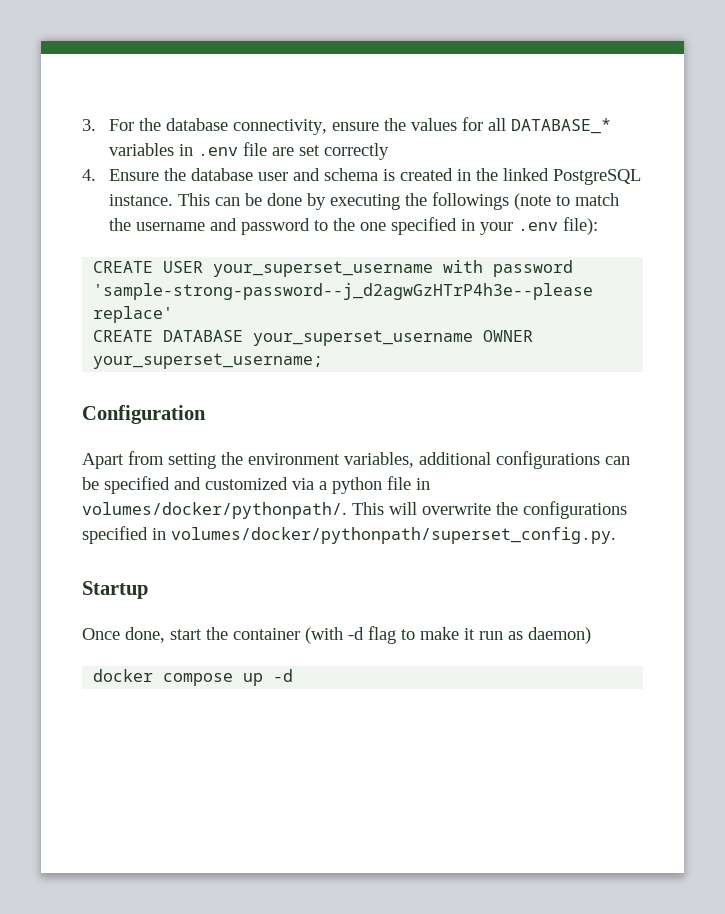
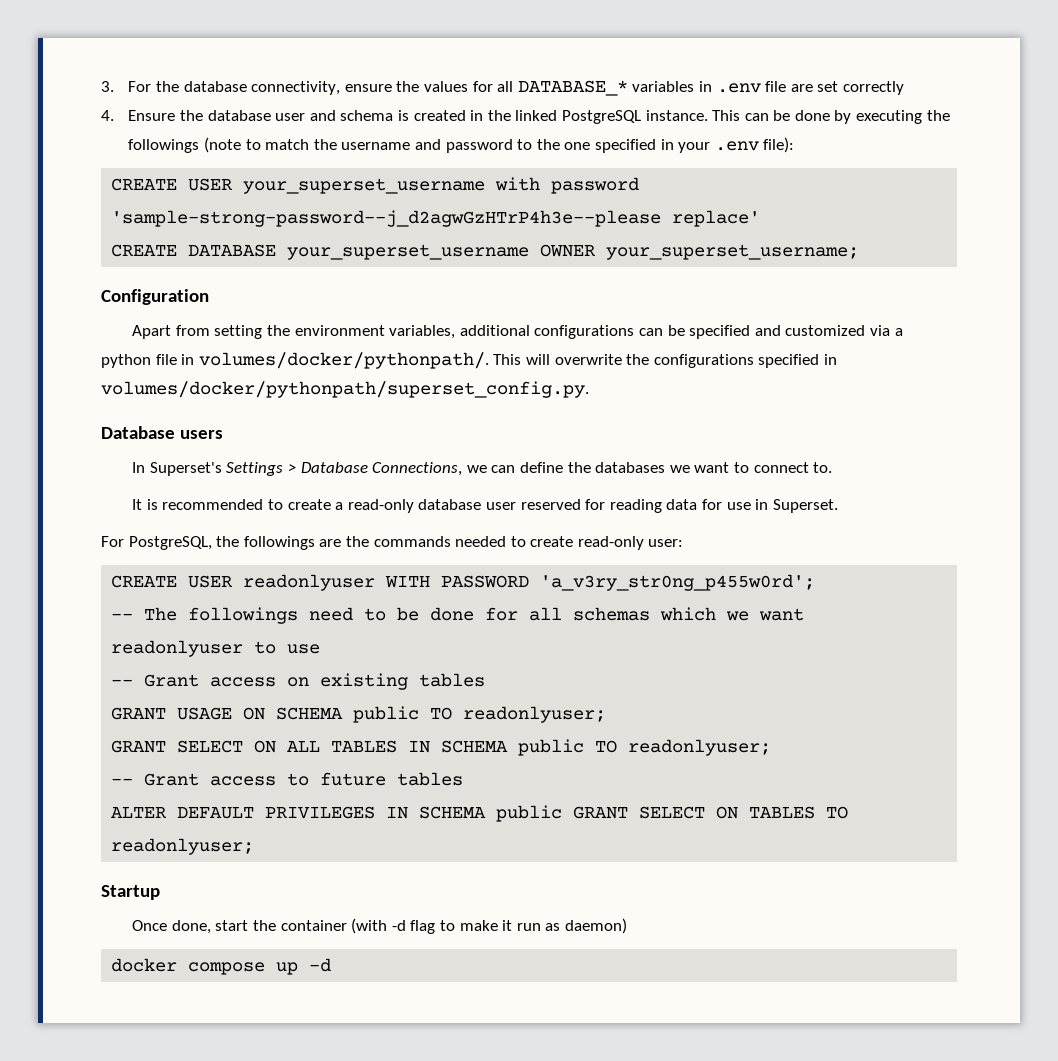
(616, 535) none -> [101,426,224,439] [132,462,833,476] [132,499,838,513] [101,536,684,550] [111,574,816,591] [111,607,805,624] [111,640,321,657] [111,673,486,690] [111,706,607,723] [111,739,772,756] [111,772,464,786] [111,805,849,822] [111,838,255,855] // Database users // In Superset's Settings > Database Connections, we can define the databases we want to connect to. // It is recommended to create a read-only database user reserved for reading data for use in Superset. // For PostgreSQL, the followings are the commands needed to create read-only user: // CREATE USER readonlyuser WITH PASSWORD 'a_v3ry_str0ng_p455w0rd'; // -- The followings need to be done for all schemas which we want readonlyuser to use // -- Grant access on existing tables // GRANT USAGE ON SCHEMA public TO readonlyuser; // GRANT SELECT ON ALL TABLES IN SCHEMA public TO readonlyuser; // -- Grant access to future tables // ALTER DEFAULT PRIVILEGES IN SCHEMA public GRANT SELECT ON TABLES TO readonlyuser;

